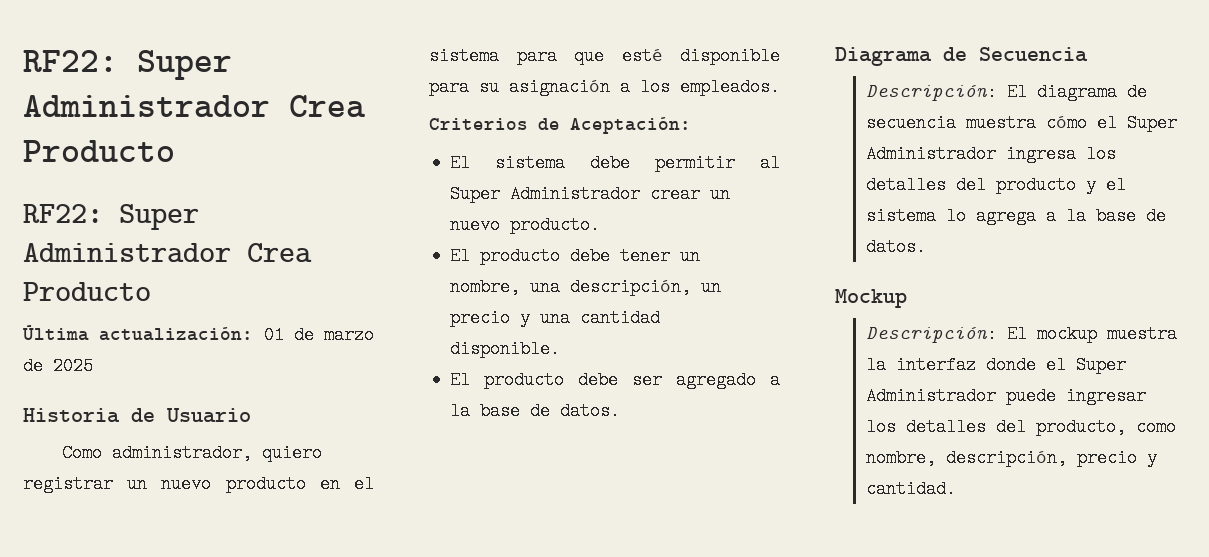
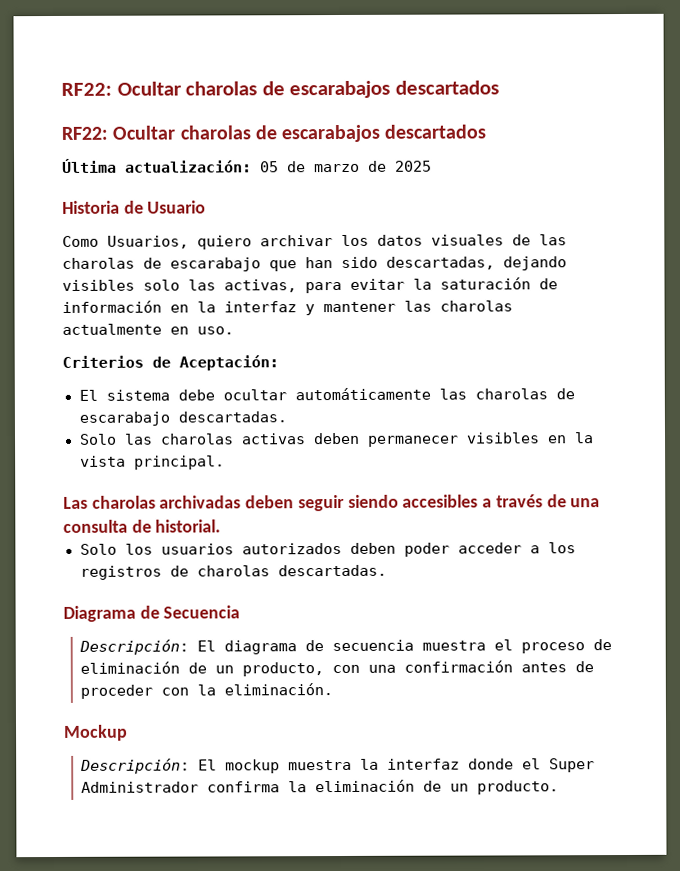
[23,50,232,80] [23,95,365,118] [23,140,175,162] [23,204,199,230] [23,243,312,263] [23,282,151,301] RF22: Super Administrador Crea Producto // RF22: Super Administrador Crea Producto -> [61,80,499,99] [61,124,487,143] RF22: Ocultar charolas de escarabajos descartados // RF22: Ocultar charolas de escarabajos descartados
[263,326,284,344] 01 -> [260,161,279,173] 05
[111,444,322,462] [23,475,374,493] [429,47,780,65] [429,78,780,96] administrador, quiero registrar un nuevo producto en el sistema para que esté disponible para su asignación a los empleados. -> [107,234,567,250] [62,256,567,272] [62,277,558,294] [62,300,513,316] [62,323,234,335] Usuarios, quiero archivar los datos visuales de las charolas de escarabajo que han sido descartadas, dejando visibles solo las activas, para evitar la saturación de información en la interfaz y mantener las charolas actualmente en uso.
[655,154,780,172] [450,185,731,203] [450,216,601,234] [450,247,701,265] [450,278,722,296] [450,309,661,327] [450,340,561,358] [450,371,780,389] [450,402,621,420] permitir al Super Administrador crear un nuevo producto. // El producto debe tener un nombre, una descripción, un precio y una cantidad disponible. // El producto debe ser agregado a la base de datos. -> [222,387,575,401] [78,411,287,426] [78,432,594,447] [79,455,225,470] [63,494,601,512] [63,519,222,533] [79,542,576,557] [79,564,387,580] ocultar automáticamente las charolas de escarabajo descartadas. // Solo las charolas activas deben permanecer visibles en la vista principal. // Las charolas archivadas deben seguir siendo accesibles a través de una consulta de historial. // Solo los usuarios autorizados deben poder acceder a los registros de charolas descartadas.
[1046,114,1178,132] [866,145,1117,163] [866,176,1127,194] [866,207,1167,225] [866,238,927,256] cómo el Super Administrador ingresa los detalles del producto y el sistema lo agrega a la base de datos. -> [494,639,613,654] [80,660,595,677] [80,683,334,699] el proceso de eliminación de un producto, con una confirmación antes de proceder con la eliminación.
[1006,387,1147,405] [866,418,1177,436] [866,449,1158,467] [866,480,957,498] puede ingresar los detalles del producto, como nombre, descripción, precio y cantidad. -> [207,779,560,795] confirma la eliminación de un producto.

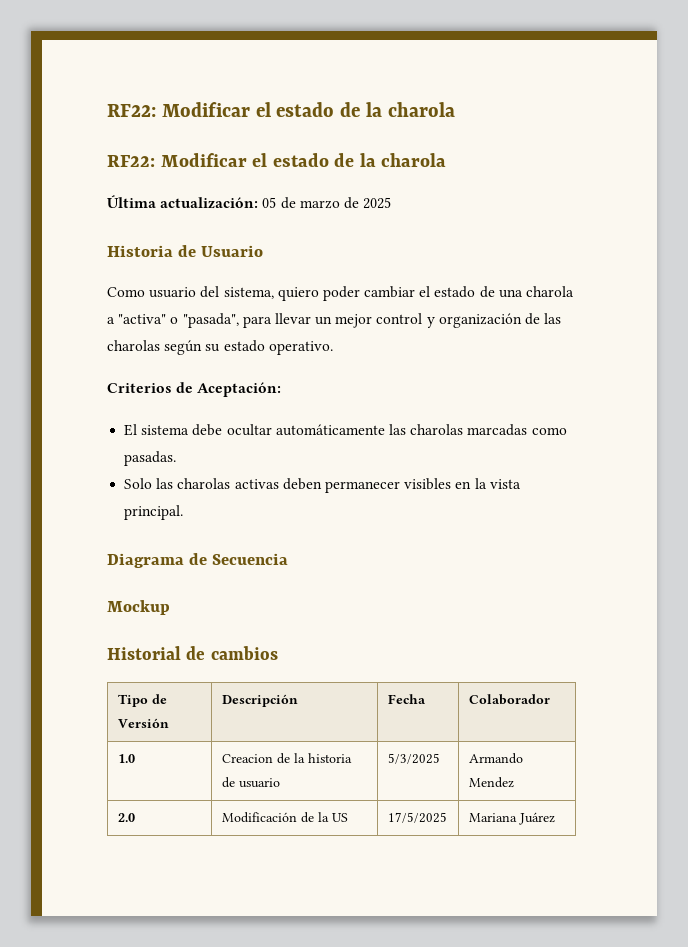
[61,80,499,99] [61,124,487,143] RF22: Ocultar charolas de escarabajos descartados // RF22: Ocultar charolas de escarabajos descartados -> [107,102,455,117] [107,153,447,167] RF22: Modificar el estado de la charola // RF22: Modificar el estado de la charola
[107,234,567,250] [62,256,567,272] [62,277,558,294] [62,300,513,316] [62,323,234,335] Usuarios, quiero archivar los datos visuales de las charolas de escarabajo que han sido descartadas, dejando visibles solo las activas, para evitar la saturación de información en la interfaz y mantener las charolas actualmente en uso. -> [149,286,575,301] [107,313,562,328] [107,340,333,355] usuario del sistema, quiero poder cambiar el estado de una charola a "activa" o "pasada", para llevar un mejor control y organización de las charolas según su estado operativo.
[555,388,575,400] [78,411,287,426] de escarabajo descartadas. -> [467,424,567,436] [124,451,177,466] marcadas como pasadas.
[63,494,601,512] [63,519,222,533] [79,542,576,557] [79,564,387,580] [63,605,241,622] [79,639,613,655] [80,660,595,677] [80,683,334,699] [64,724,128,741] [80,758,596,774] [81,779,560,795] Las charolas archivadas deben seguir siendo accesibles a través de una consulta de historial. // Solo los usuarios autorizados deben poder acceder a los registros de charolas descartadas. // Diagrama de Secuencia // Descripción: El diagrama de secuencia muestra el proceso de eliminación de un producto, con una confirmación antes de proceder con la eliminación. // Mockup // Descripción: El mockup muestra la interfaz donde el Super Administrador confirma la eliminación de un producto. -> [107,553,288,568] [107,600,170,615] [107,646,278,660] [117,694,167,707] [117,718,169,728] [221,694,298,707] [387,694,426,704] [468,694,550,705] [117,754,135,763] [221,753,352,764] [221,777,280,788] [387,753,440,764] [468,753,523,764] [468,777,514,788] [117,813,135,822] [221,812,348,823] [387,812,447,823] [468,812,555,825] Diagrama de Secuencia // Mockup // Historial de cambios // Tipo de Versión | Descripción | Fecha | Colaborador // 1.0 | Creacion de la historia de usuario | 5/3/2025 | Armando Mendez // 2.0 | Modificación de la US | 17/5/2025 | Mariana Juárez

